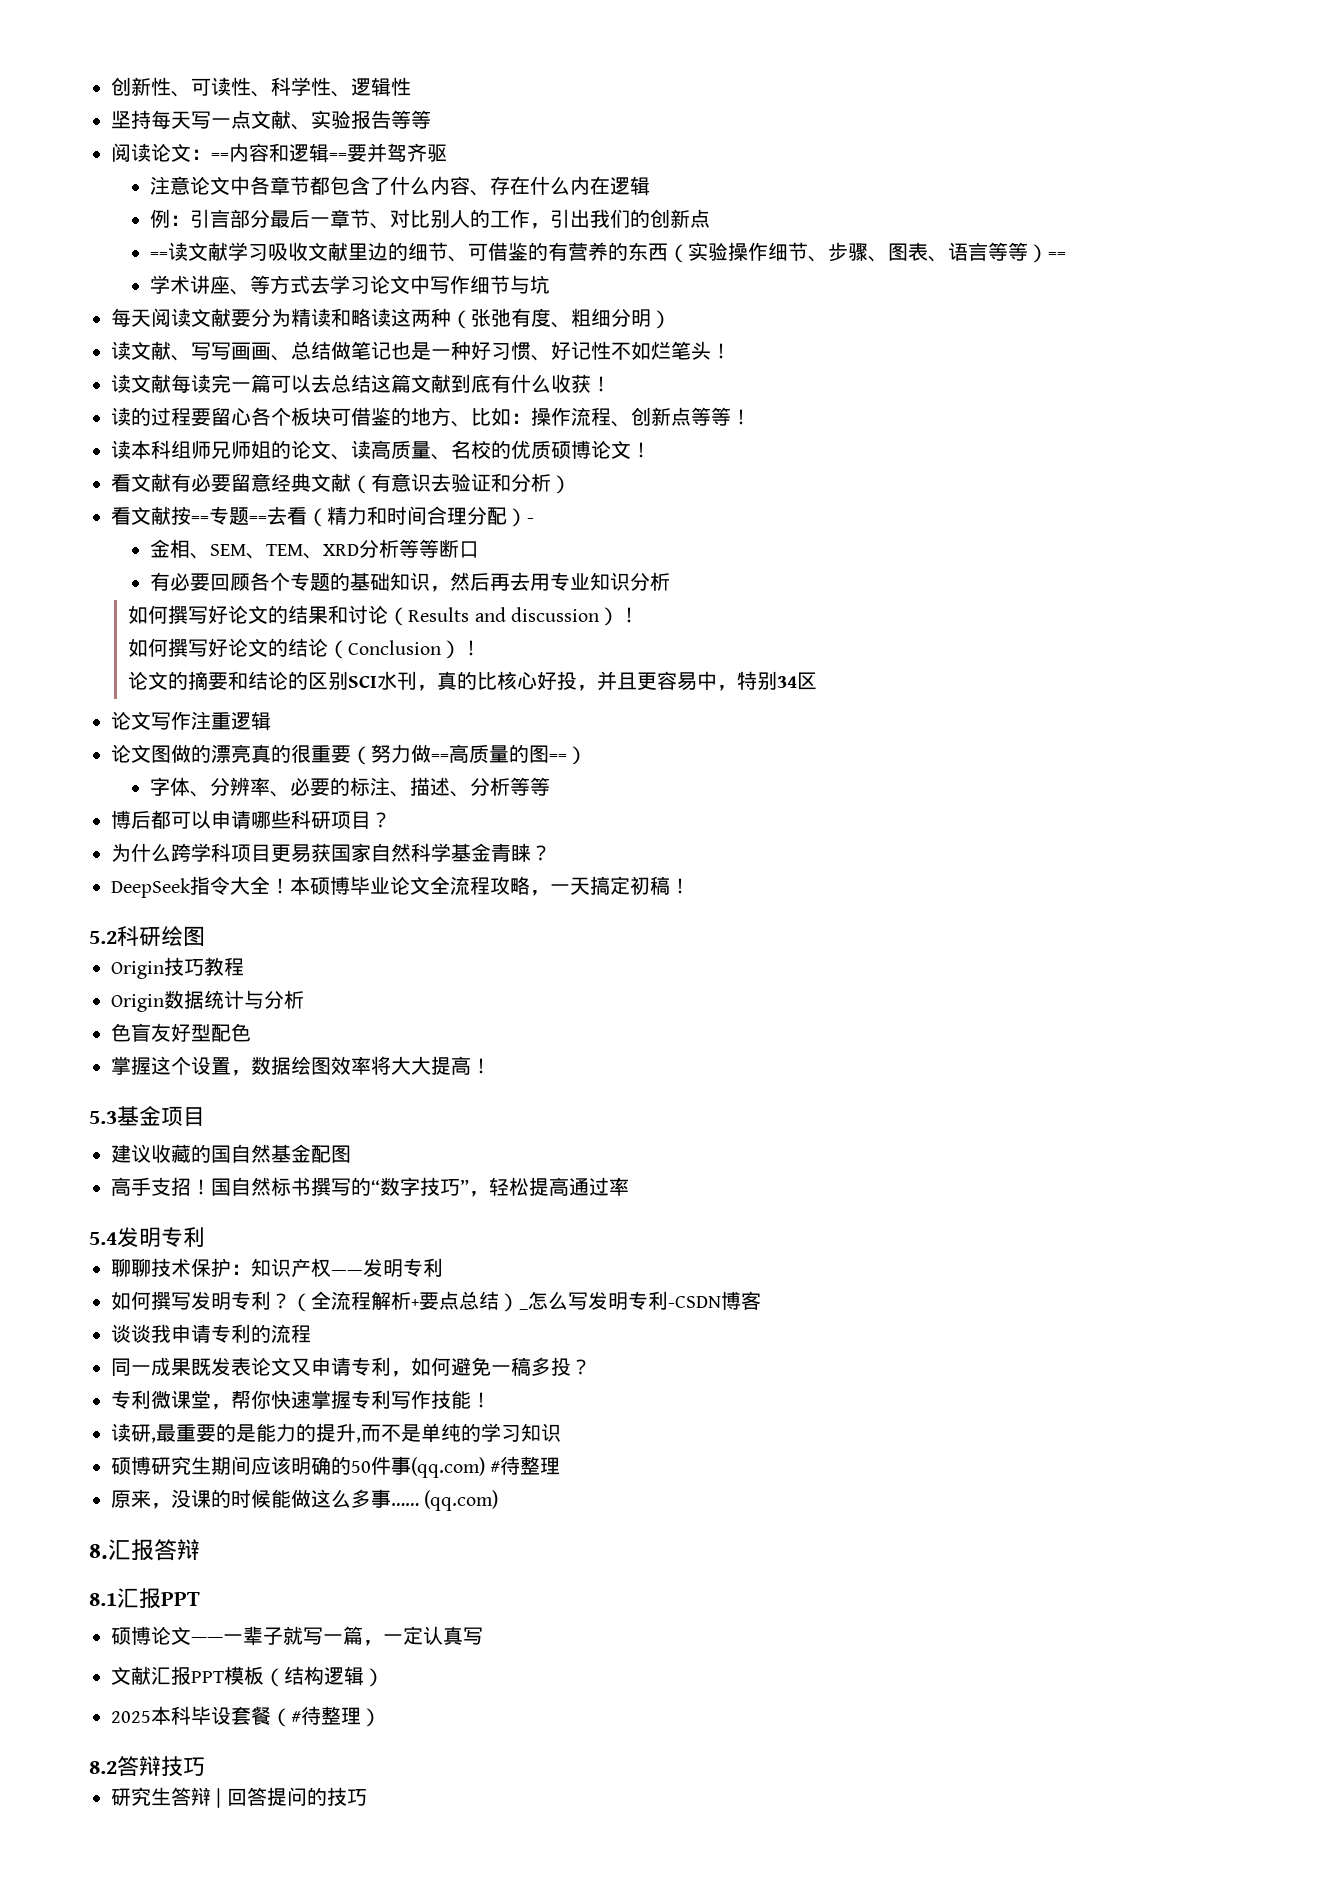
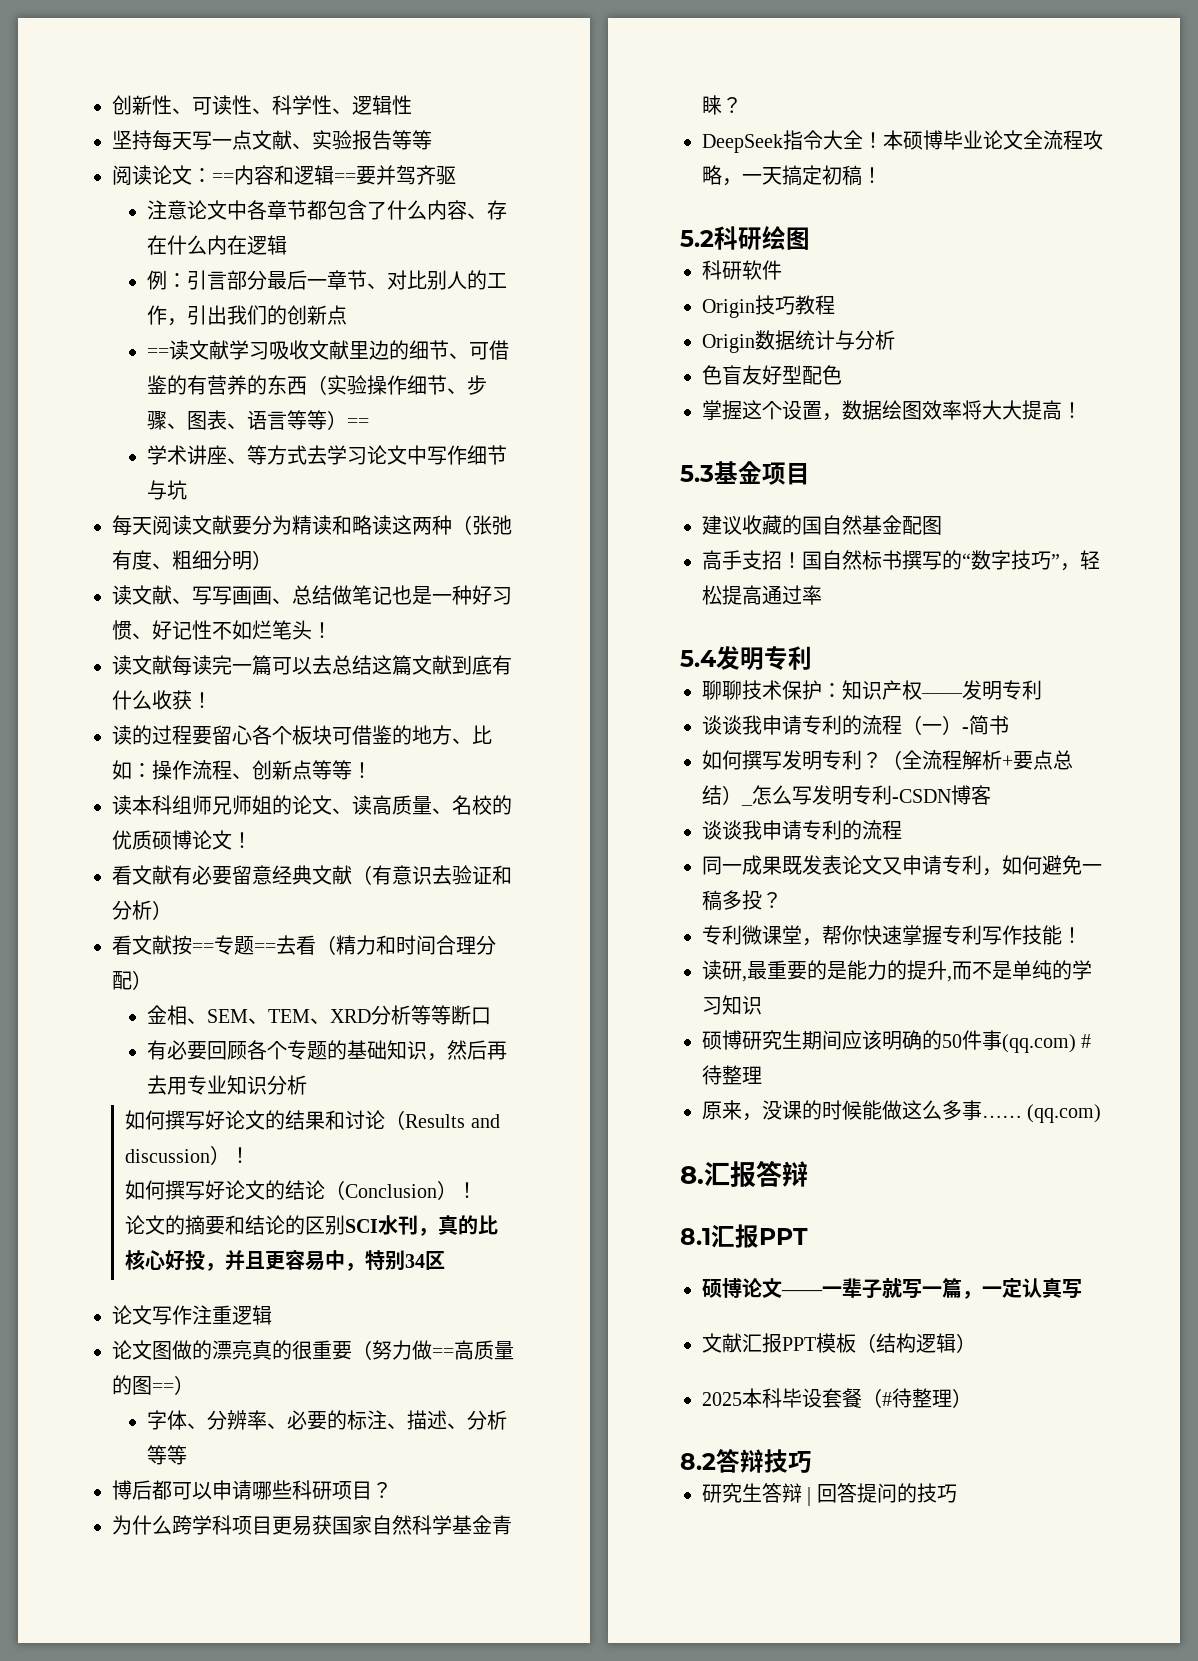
[527,518,534,523] - -> (152, 980) none
(205, 936) none -> [702,260,782,280] // 科研软件
(443, 1267) none -> [702,715,1009,735] // 谈谈我申请专利的流程（一）-简书

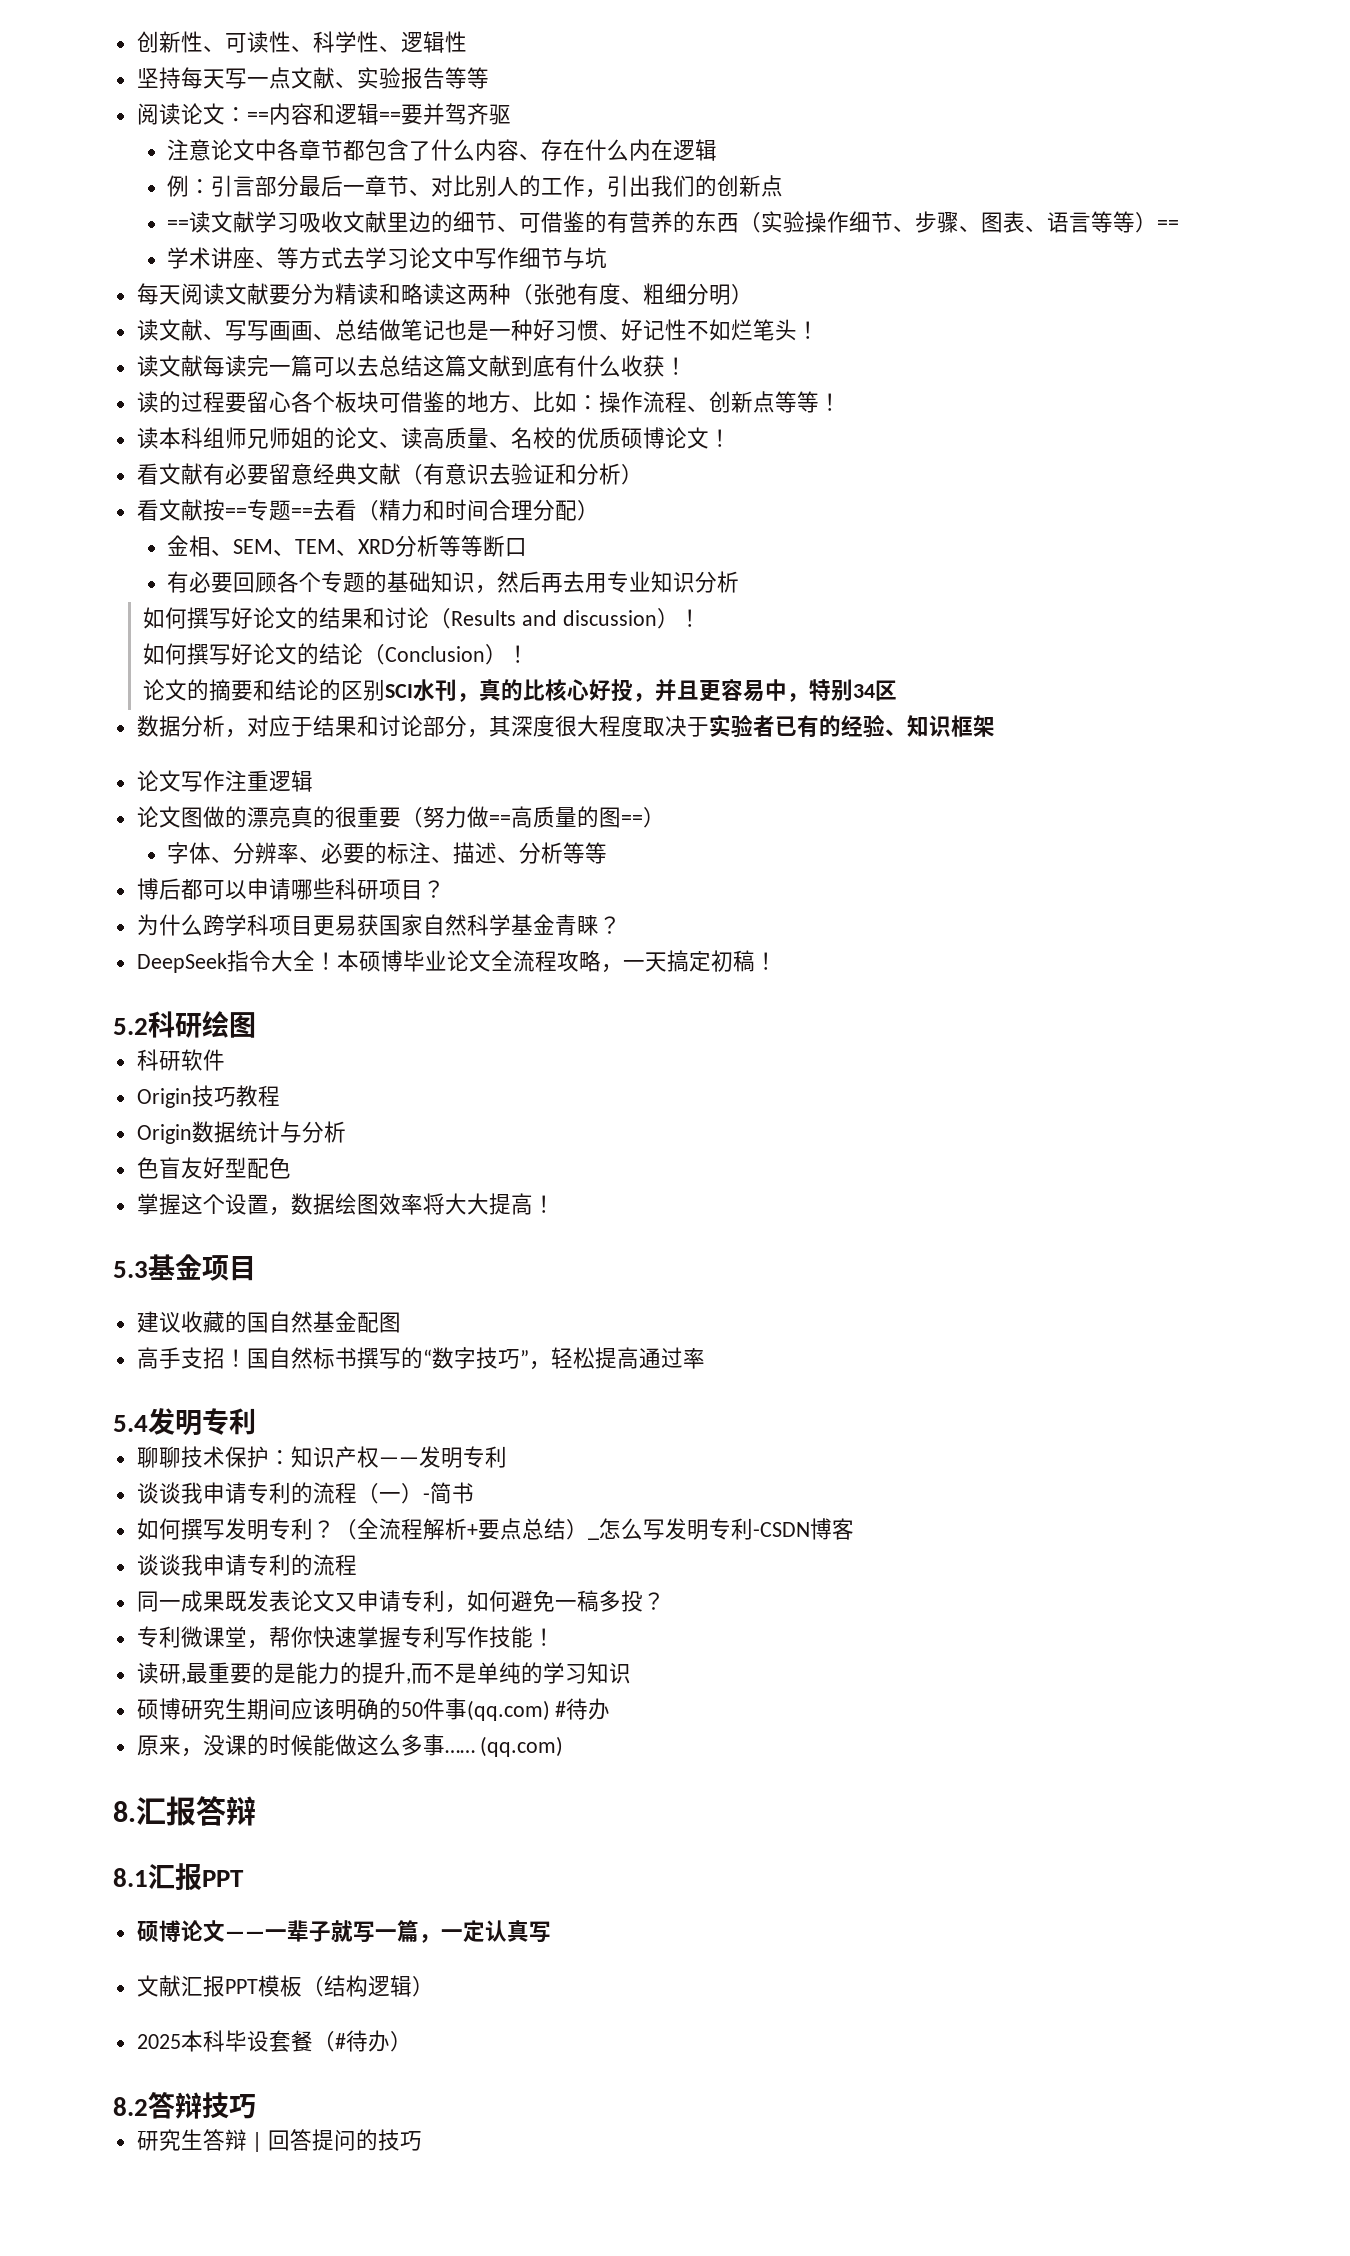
(446, 1260) none -> [136,714,995,738] // 数据分析，对应于结果和讨论部分，其深度很大程度取决于实验者已有的经验、知识框架
[722,1065,762,1085] 整理 -> [588,1698,611,1720] 办
[912,1388,952,1408] 整理 -> [367,2030,390,2052] 办

